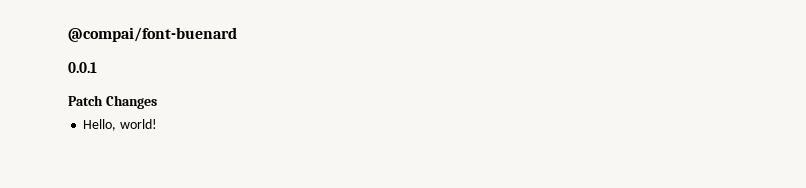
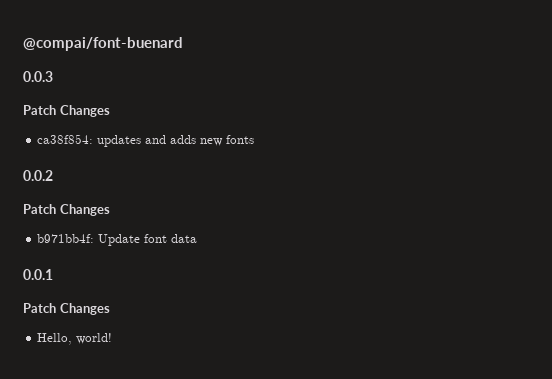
(237, 34) none -> [23,71,53,82] [23,105,110,117] [37,134,255,147] [23,170,53,181] [23,204,110,216] [37,234,198,246] // 0.0.3 // Patch Changes // ca38f854: updates and adds new fonts // 0.0.2 // Patch Changes // b971bb4f: Update font data

